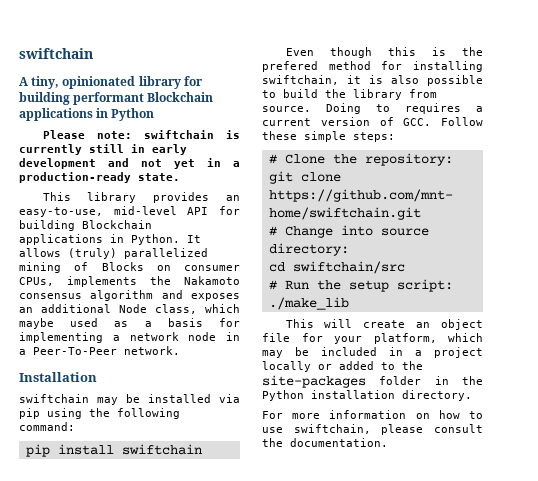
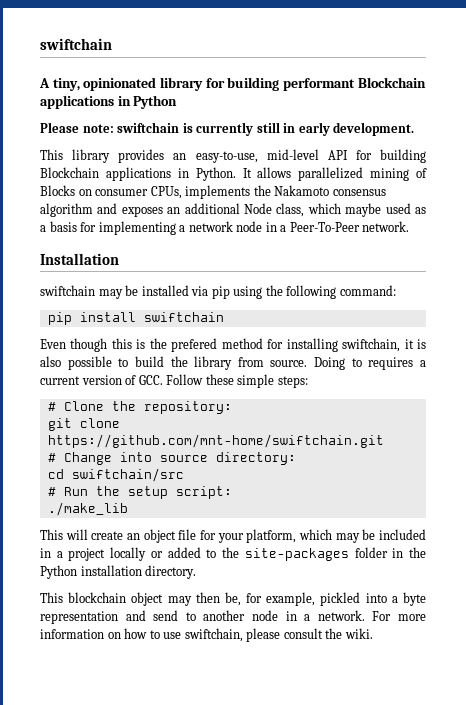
[19,158,240,169] [19,172,180,183] development and not yet in a production-ready state. -> [333,122,415,136] development.
[68,248,117,259] (truly) -> (292, 172) none
(472, 395) none -> [40,592,427,606] [40,610,365,624] This blockchain object may then be, for example, pickled into a byte representation and send to another node in a network.
[290,438,388,447] documentation. -> [344,628,373,639] wiki.

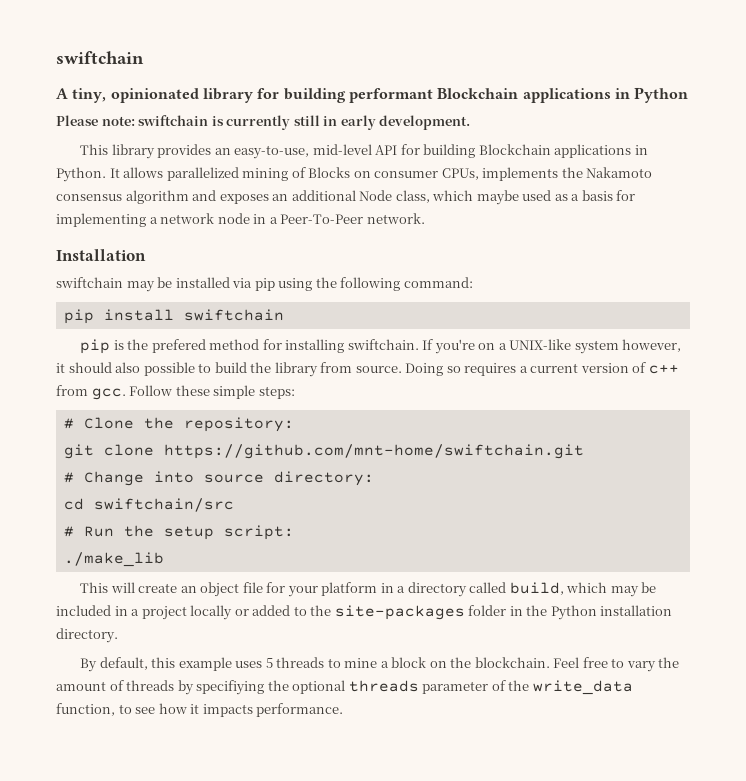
[40,338,132,352] Even though this -> [80,339,111,354] pip
[342,338,426,352] swiftchain, it is -> [347,339,682,354] [56,362,112,373] swiftchain. If you're on a UNIX-like system however, it should
[351,358,362,367] to -> [446,366,461,373] so
[138,375,163,385] GCC. -> [648,364,679,374] [56,385,126,400] c++ from gcc.
[246,529,297,543] platform, -> [321,582,564,597] platform in a directory called build,
[40,592,427,606] [40,610,427,624] [40,628,373,642] This blockchain object may then be, for example, pickled into a byte representation and send to another node in a network. For more information on how to use swiftchain, please consult the wiki. -> [80,657,680,672] [56,680,633,695] [56,703,344,717] By default, this example uses 5 threads to mine a block on the blockchain. Feel free to vary the amount of threads by specifiying the optional threads parameter of the write_data function, to see how it impacts performance.

